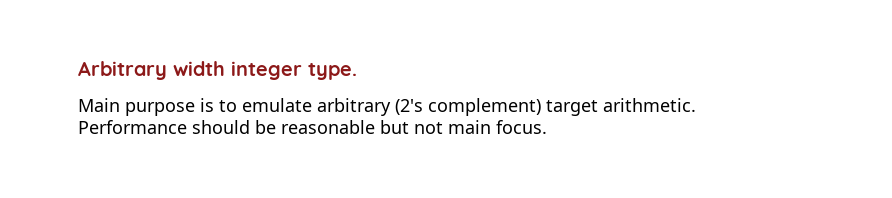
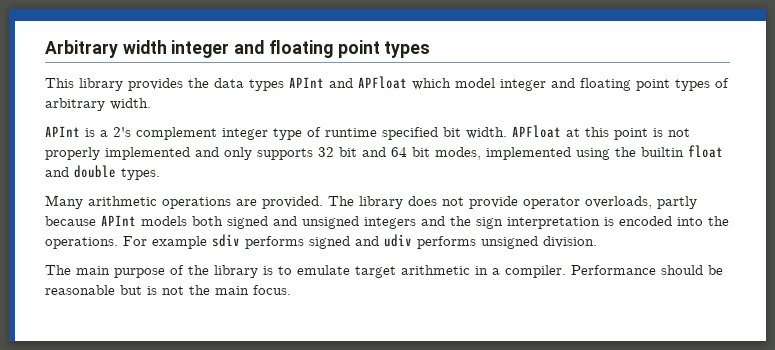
[308,63,357,80] [78,98,696,116] type. // Main purpose is to emulate arbitrary (2's complement) target arithmetic. -> [234,40,431,58] [45,76,729,91] [45,98,151,111] [45,125,690,140] [45,145,723,160] [45,165,160,180] [45,195,697,209] [45,215,729,229] [45,234,597,249] [45,265,566,278] and floating point types // This library provides the data types APInt and APFloat which model integer and floating point types of arbitrary width. // APInt is a 2's complement integer type of runtime specified bit width. APFloat at this point is not properly implemented and only supports 32 bit and 64 bit modes, implemented using the builtin float and double types. // Many arithmetic operations are provided. The library does not provide operator overloads, partly because APInt models both signed and unsigned integers and the sign interpretation is encoded into the operations. For example sdiv performs signed and udiv performs unsigned division. // The main purpose of the library is to emulate target arithmetic in a compiler.
[414,122,443,134] not -> [147,285,210,295] is not the

